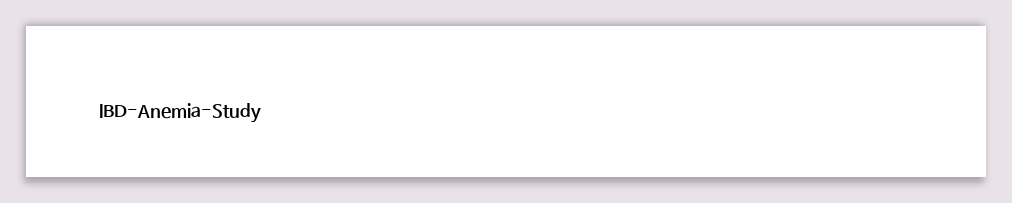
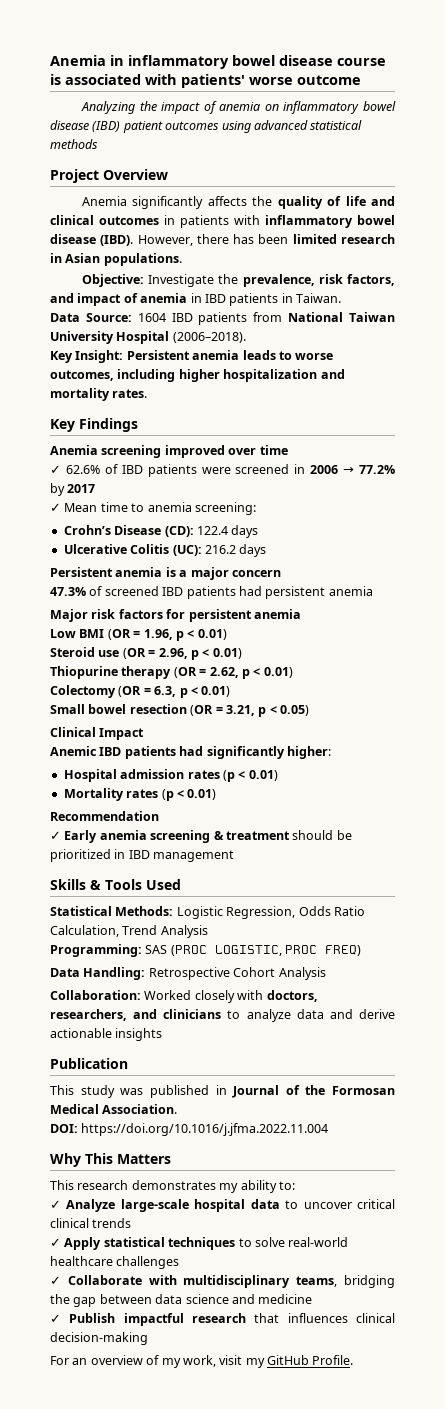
[99,103,261,123] IBD-Anemia-Study -> [50,55,386,69] [50,74,361,88] [80,101,396,114] [50,120,363,133] [50,139,98,149] [50,169,168,183] [81,196,396,209] [50,215,395,228] [50,234,395,246] [50,253,182,266] [81,274,396,287] [50,293,341,306] [50,312,395,325] [50,331,246,344] [50,350,334,363] [50,369,345,382] [50,388,148,401] [50,418,138,432] [50,445,288,458] [50,464,395,477] [50,483,96,496] [50,502,256,515] [63,525,259,538] [63,544,267,557] [50,567,281,580] [50,586,373,599] [50,609,301,622] [50,629,227,641] [50,647,242,660] [50,666,293,679] [50,685,231,698] [50,704,309,717] [50,727,145,740] [50,746,331,759] [63,769,278,782] [63,788,217,801] [50,811,159,821] [50,830,352,843] [50,849,235,862] [50,879,181,890] [50,906,365,919] [50,925,208,938] [50,944,362,957] [50,967,326,980] [50,990,318,1003] [50,1009,395,1022] [50,1028,163,1041] [50,1058,128,1069] [50,1085,395,1098] [50,1104,178,1114] [50,1123,329,1136] [50,1153,171,1167] [50,1180,295,1193] [50,1199,395,1212] [50,1218,132,1228] [50,1237,349,1250] [50,1256,180,1269] [50,1275,396,1288] [50,1294,313,1307] [50,1313,395,1326] [50,1332,148,1345] [50,1355,354,1368] Anemia in inflammatory bowel disease course is associated with patients' worse outcome // Analyzing the impact of anemia on inflammatory bowel disease (IBD) patient outcomes using advanced statistical methods // Project Overview // Anemia significantly affects the quality of life and clinical outcomes in patients with inflammatory bowel disease (IBD). However, there has been limited research in Asian populations. // Objective: Investigate the prevalence, risk factors, and impact of anemia in IBD patients in Taiwan. // Data Source: 1604 IBD patients from National Taiwan University Hospital (2006–2018). // Key Insight: Persistent anemia leads to worse outcomes, including higher hospitalization and mortality rates. // Key Findings // Anemia screening improved over time // ✓ 62.6% of IBD patients were screened in 2006 → 77.2% by 2017 // ✓ Mean time to anemia screening: // Crohn’s Disease (CD): 122.4 days // Ulcerative Colitis (UC): 216.2 days // Persistent anemia is a major concern // 47.3% of screened IBD patients had persistent anemia // Major risk factors for persistent anemia // Low BMI (OR = 1.96, p < 0.01) // Steroid use (OR = 2.96, p < 0.01) // Thiopurine therapy (OR = 2.62, p < 0.01) // Colectomy (OR = 6.3, p < 0.01) // Small bowel resection (OR = 3.21, p < 0.05) // Clinical Impact // Anemic IBD patients had significantly higher: // Hospital admission rates (p < 0.01) // Mortality rates (p < 0.01) // Recommendation // ✓ Early anemia screening & treatment should be prioritized in IBD management // Skills & Tools Used // Statistical Methods: Logistic Regression, Odds Ratio Calculation, Trend Analysis // Programming: SAS (PROC LOGISTIC, PROC FREQ) // Data Handling: Retrospective Cohort Analysis // Collaboration: Worked closely with doctors, researchers, and clinicians to analyze data and derive actionable insights // Publication // This study was published in Journal of the Formosan Medical Association. // DOI: https://doi.org/10.1016/j.jfma.2022.11.004 // Why This Matters // This research demonstrates my ability to: // ✓ Analyze large-scale hospital data to uncover critical clinical trends // ✓ Apply statistical techniques to solve real-world healthcare challenges // ✓ Collaborate with multidisciplinary teams, bridging the gap between data science and medicine // ✓ Publish impactful research that influences clinical decision-making // For an overview of my work, visit my GitHub Profile.

